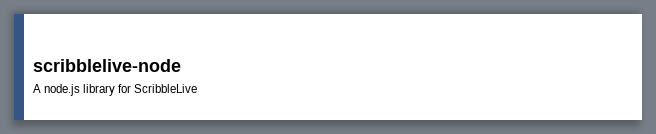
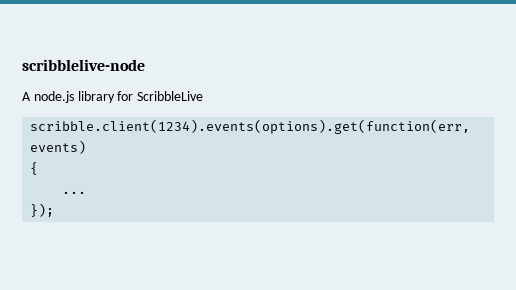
(198, 88) none -> [30,119,471,134] [30,140,87,154] [30,162,39,175] [62,191,87,194] [30,203,55,217] // scribble.client(1234).events(options).get(function(err, events) // { // ... // });

